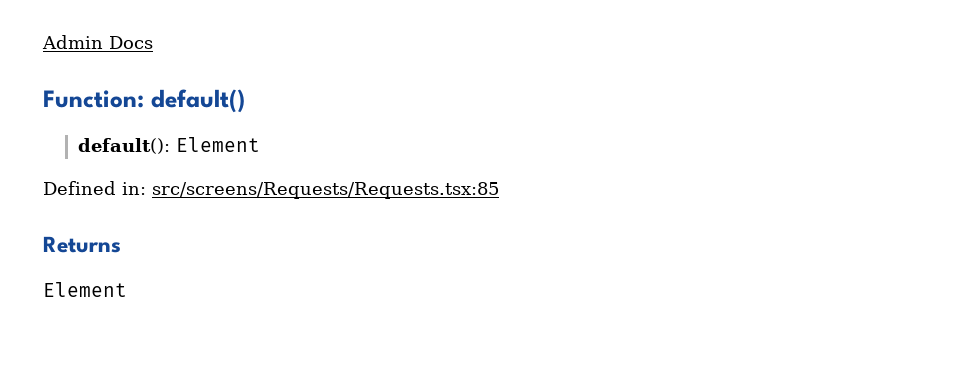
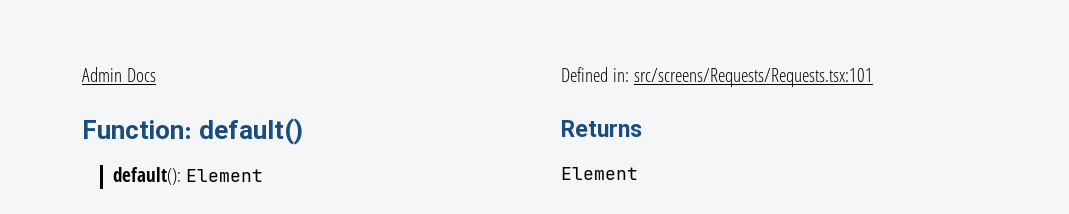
[152,182,499,199] src/screens/Requests/Requests.tsx:85 -> [633,68,873,87] src/screens/Requests/Requests.tsx:101

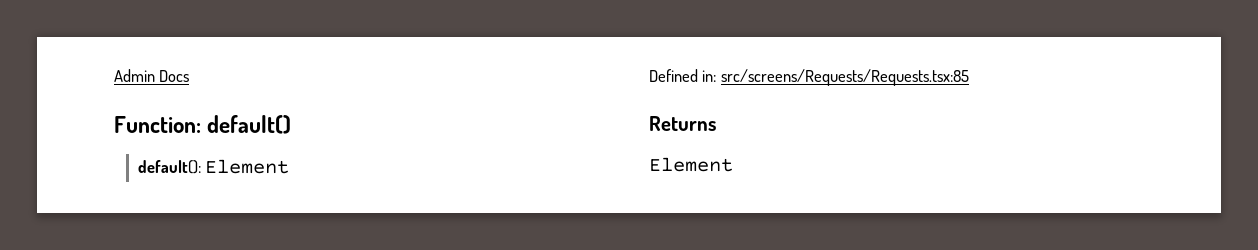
[633,68,873,87] src/screens/Requests/Requests.tsx:101 -> [720,69,969,86] src/screens/Requests/Requests.tsx:85

